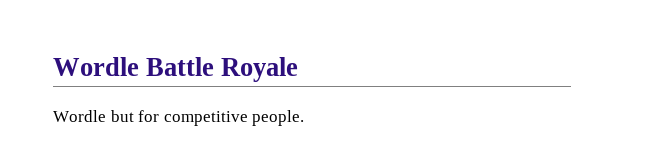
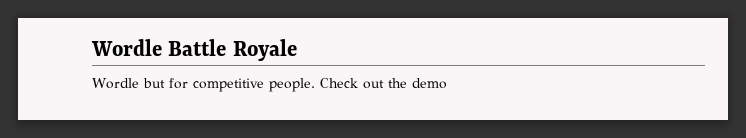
(305, 118) none -> [320,78,447,89] Check out the demo

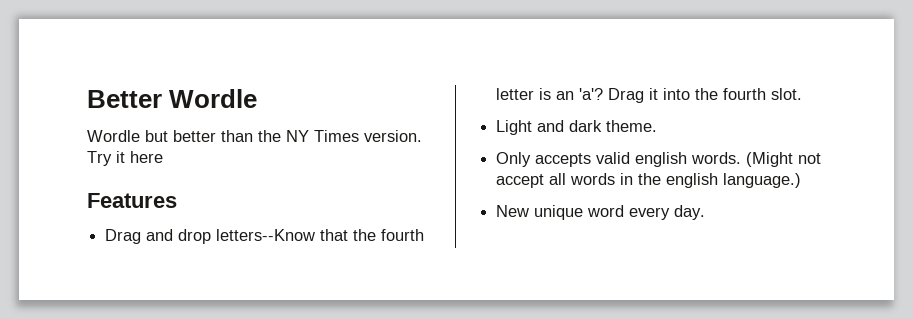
[91,39,297,61] Wordle Battle Royale -> [87,89,258,108] Better Wordle
[169,78,447,92] for competitive people. Check out the demo -> [173,130,422,142] [87,151,163,166] [87,193,177,208] [105,229,425,244] [496,88,803,103] [496,120,658,135] [496,152,822,167] [496,173,802,188] [496,205,706,220] better than the NY Times version. Try it here // Features // Drag and drop letters--Know that the fourth letter is an 'a'? Drag it into the fourth slot. // Light and dark theme. // Only accepts valid english words. (Might not accept all words in the english language.) // New unique word every day.

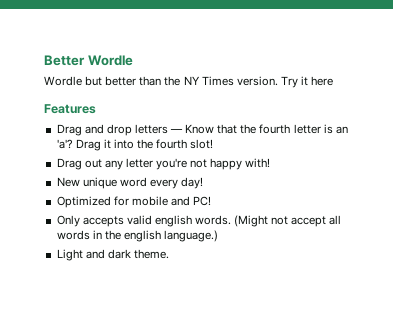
[216,229,316,241] letters--Know -> [134,124,215,134] letters — Know
[771,88,803,100] [496,120,658,135] slot. // Light and dark theme. -> [190,139,214,149] [56,158,271,170] [56,177,204,189] [56,196,212,208] slot! // Drag out any letter you're not happy with! // New unique word every day! // Optimized for mobile and PC!
[496,205,706,220] New unique word every day. -> [56,249,169,261] Light and dark theme.

